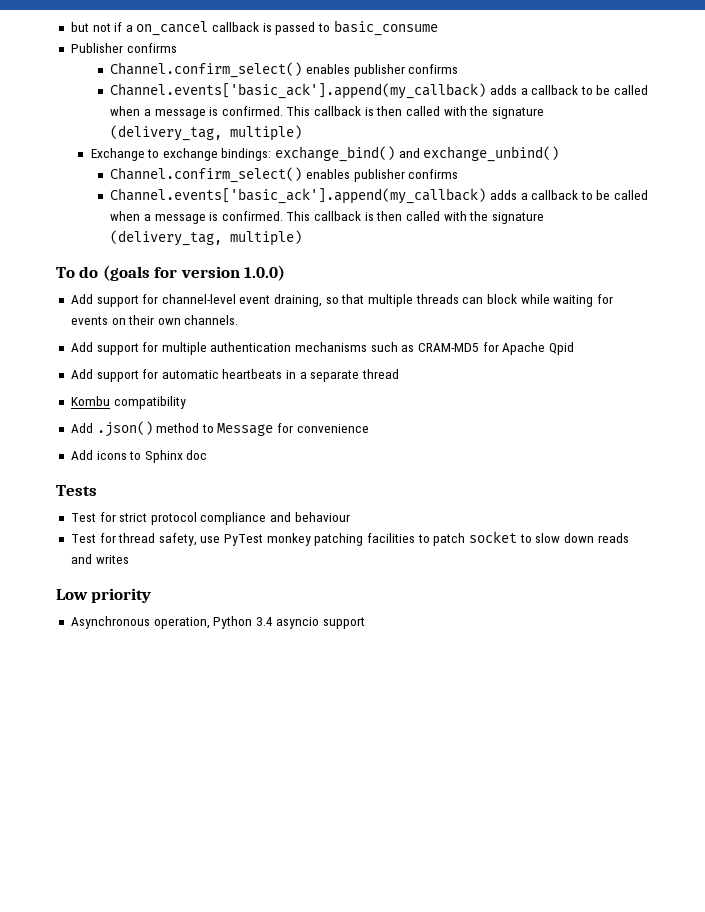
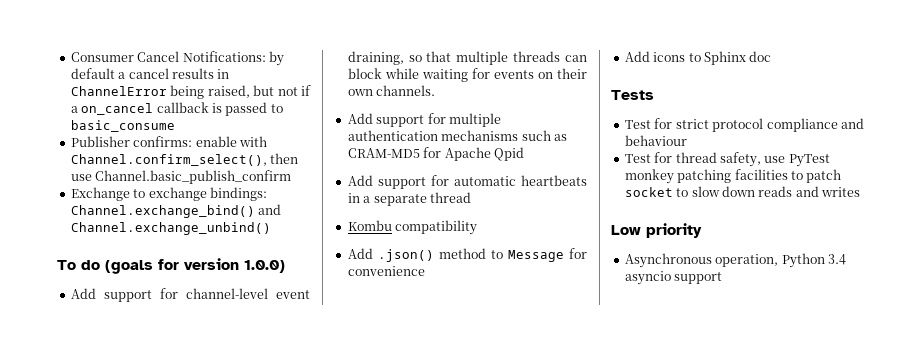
(70, 27) none -> [70,51,284,66] [70,68,230,79] [70,85,250,99] Consumer Cancel Notifications: by default a cancel results in ChannelError being raised,
[126,43,177,53] [110,62,459,78] [110,83,649,99] [110,106,544,119] [110,125,303,141] [90,146,560,162] [110,167,459,183] [110,188,649,204] [110,211,544,224] [110,230,303,246] confirms // Channel.confirm_select() enables publisher confirms // Channel.events['basic_ack'].append(my_callback) adds a callback to be called when a message is confirmed. This callback is then called with the signature (delivery_tag, multiple) // Exchange to exchange bindings: exchange_bind() and exchange_unbind() // Channel.confirm_select() enables publisher confirms // Channel.events['basic_ack'].append(my_callback) adds a callback to be called when a message is confirmed. This callback is then called with the signature (delivery_tag, multiple) -> [133,136,267,147] [70,153,299,166] [70,170,292,184] [70,187,267,201] [70,204,282,218] [70,222,271,235] confirms: enable with Channel.confirm_select(), then use Channel.basic_publish_confirm // Exchange to exchange bindings: Channel.exchange_bind() and Channel.exchange_unbind()

